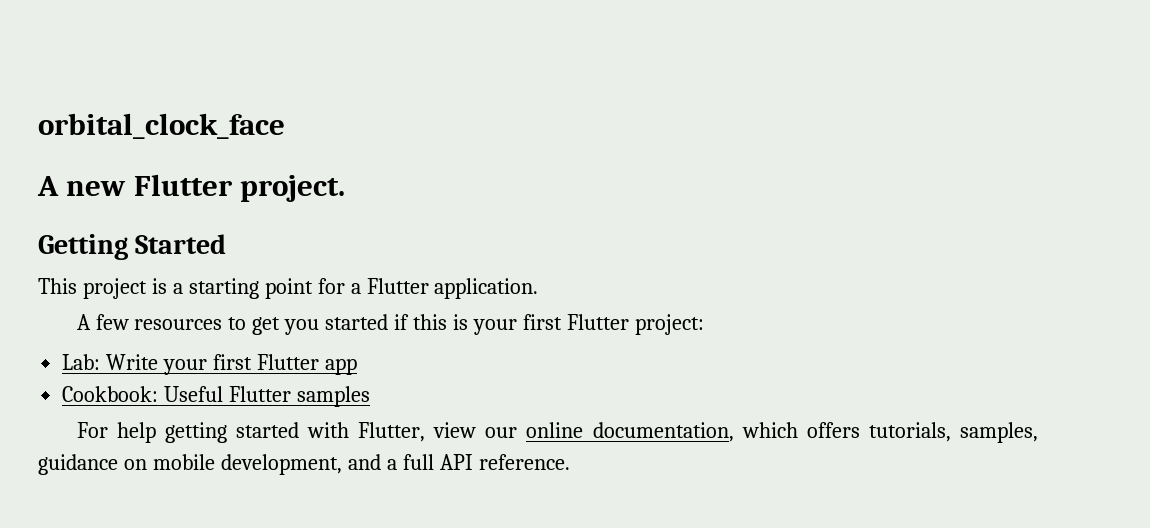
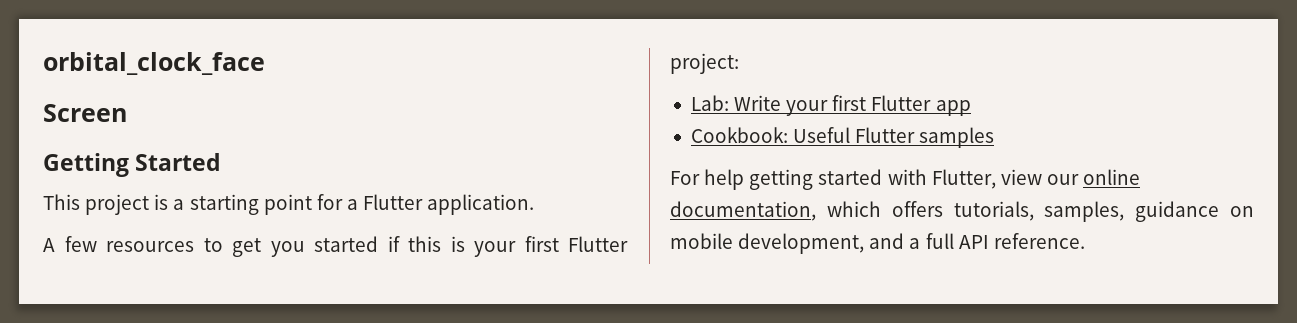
[37,174,346,202] A new Flutter project. -> [43,104,127,122] Screen

